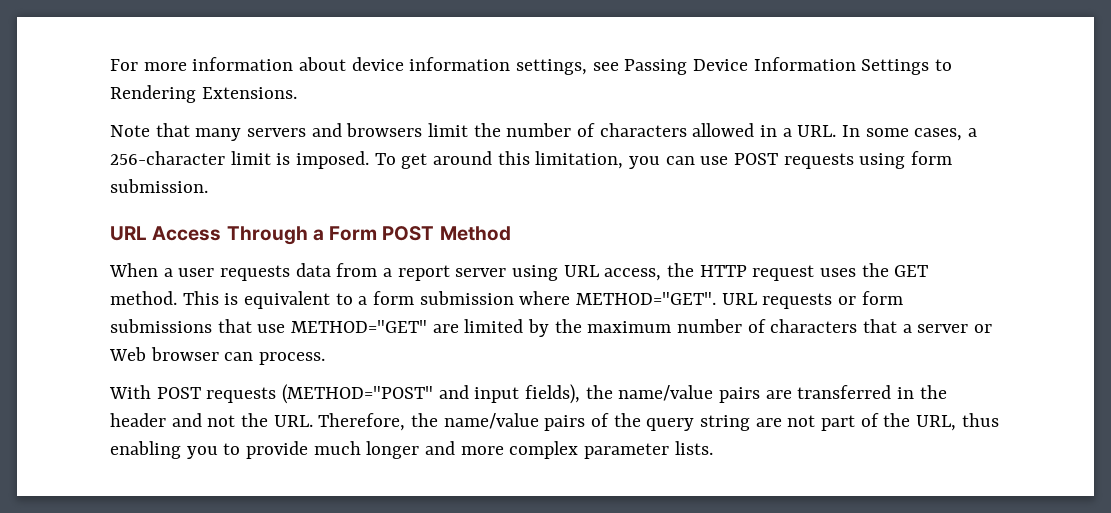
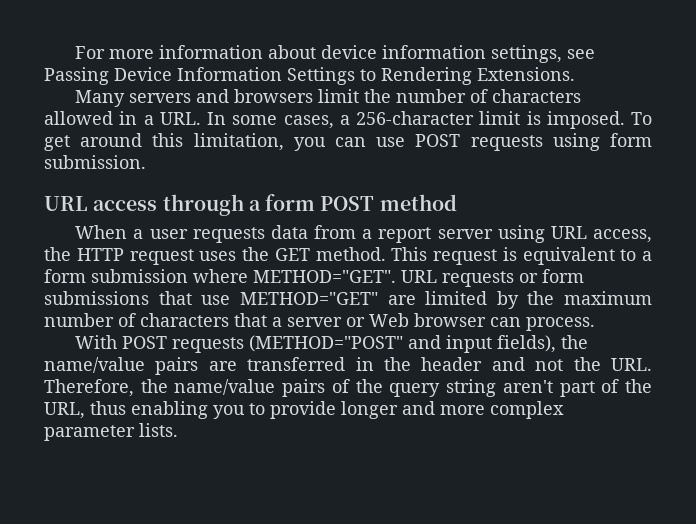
[110,123,242,141] Note that many -> [75,90,126,107] Many
[152,226,511,245] Access Through a Form POST Method -> [93,194,457,216] access through a form POST method
(219, 298) none -> [433,249,497,265] request
[755,415,816,427] are not -> [502,380,553,393] aren't
[313,441,361,455] much -> (336, 410) none

